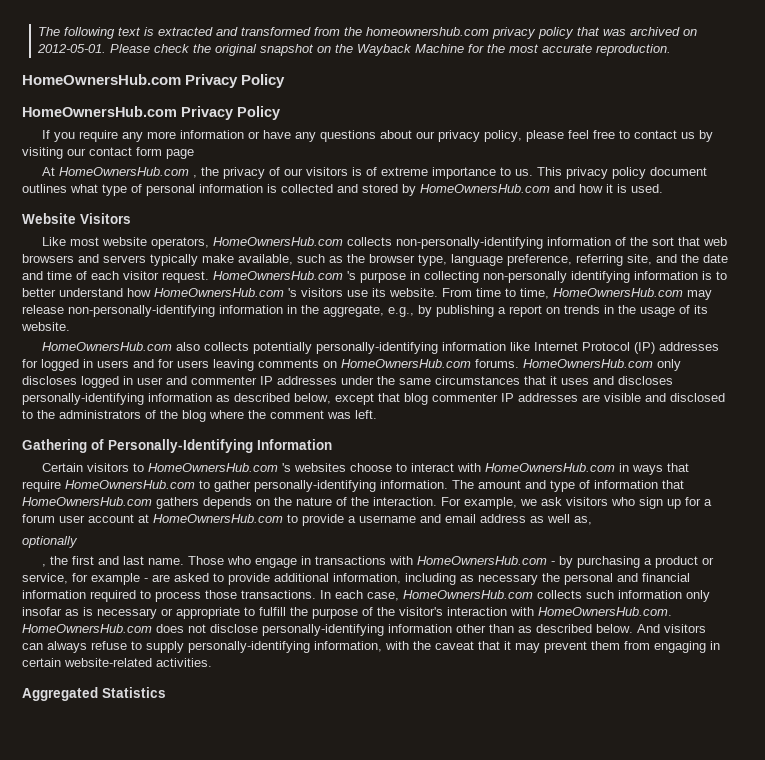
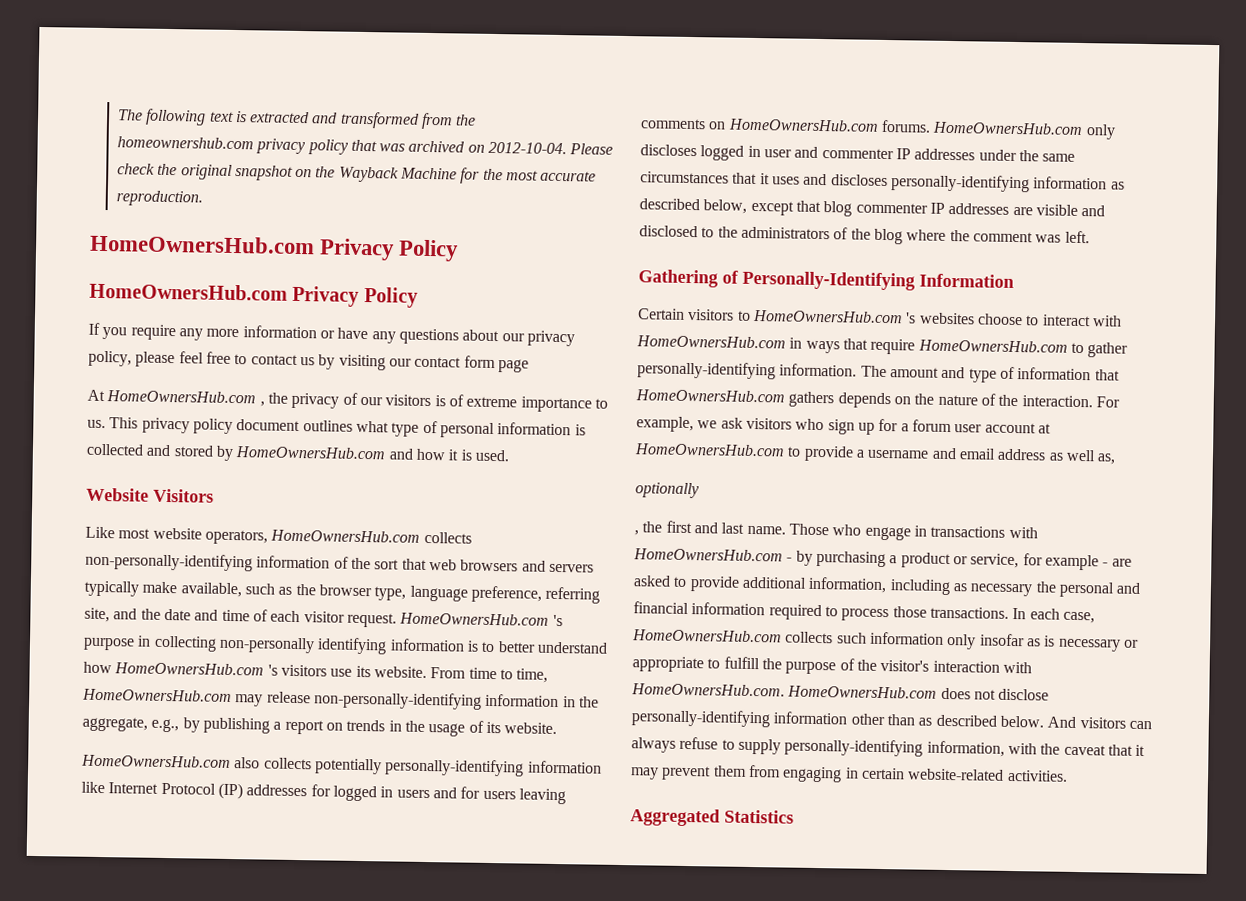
[36,44,106,53] 2012-05-01. -> [488,141,568,155] 2012-10-04.

